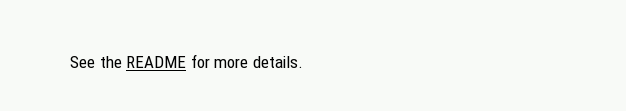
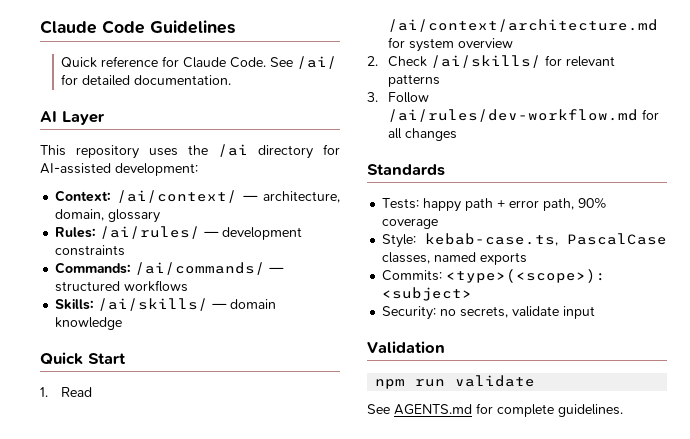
[70,54,303,68] See the README for more details. -> [40,20,235,34] [61,56,338,69] [61,74,232,86] [40,111,105,125] [40,144,340,159] [40,163,198,176] [55,190,340,203] [55,209,161,223] [55,226,303,240] [55,245,126,256] [55,262,285,275] [55,280,189,292] [55,298,277,311] [55,317,123,330] [40,352,126,365] [40,387,93,397] [388,19,659,32] [388,37,514,52] [367,55,616,68] [388,74,441,87] [367,92,430,103] [388,109,660,122] [388,128,458,141] [367,164,445,176] [382,197,608,212] [382,218,439,229] [382,233,667,248] [382,252,528,265] [382,269,607,283] [382,287,473,301] [382,306,596,320] [367,341,445,353] [375,375,536,389] [367,403,623,417] Claude Code Guidelines // Quick reference for Claude Code. See /ai/ for detailed documentation. // AI Layer // This repository uses the /ai directory for AI-assisted development: // Context: /ai/context/ — architecture, domain, glossary // Rules: /ai/rules/ — development constraints // Commands: /ai/commands/ — structured workflows // Skills: /ai/skills/ — domain knowledge // Quick Start // 1. Read /ai/context/architecture.md for system overview // 2. Check /ai/skills/ for relevant patterns // 3. Follow /ai/rules/dev-workflow.md for all changes // Standards // Tests: happy path + error path, 90% coverage // Style: kebab-case.ts, PascalCase classes, named exports // Commits: <type>(<scope>): <subject> // Security: no secrets, validate input // Validation // npm run validate // See AGENTS.md for complete guidelines.

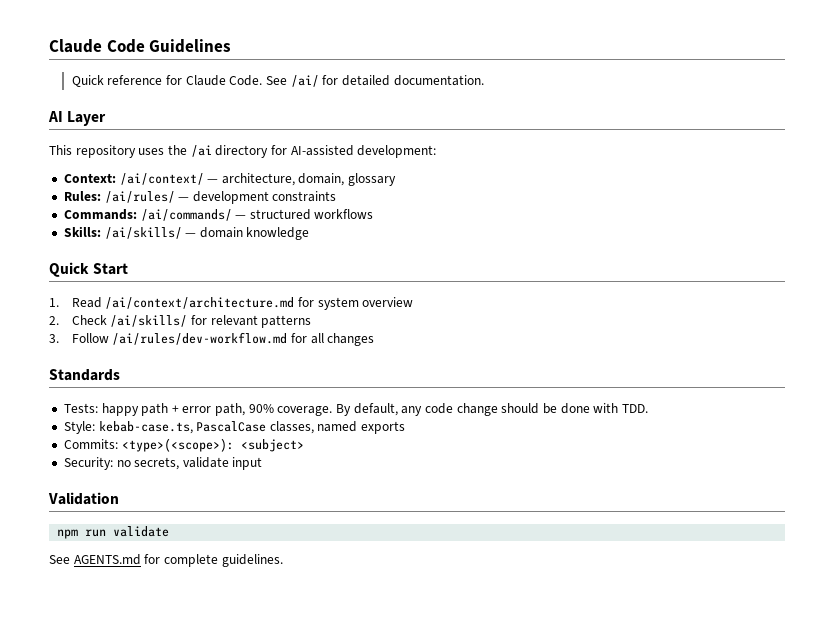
[382,218,439,229] coverage -> [277,403,648,416] coverage. By default, any code change should be done with TDD.

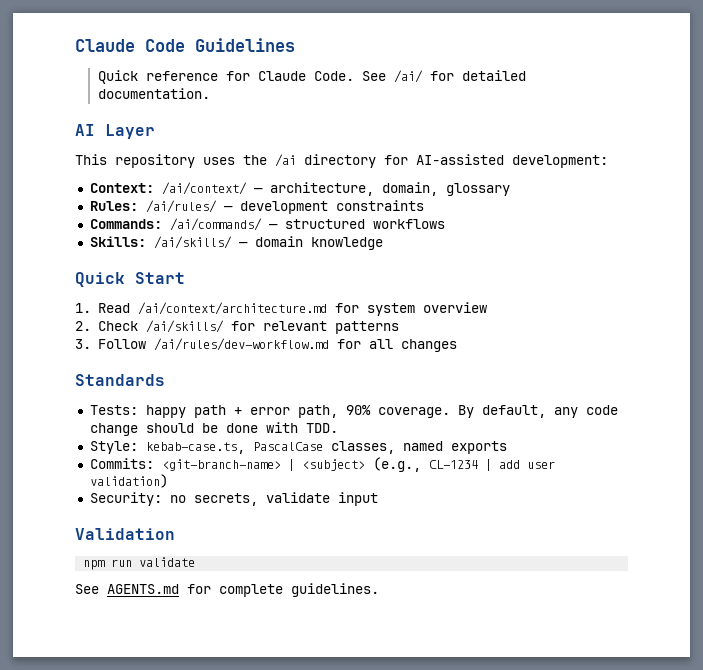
[121,438,234,452] <type>(<scope>): -> [161,459,295,471] <git-branch-name> |
(304, 445) none -> [372,457,555,472] [89,474,168,488] (e.g., CL-1234 | add user validation)

